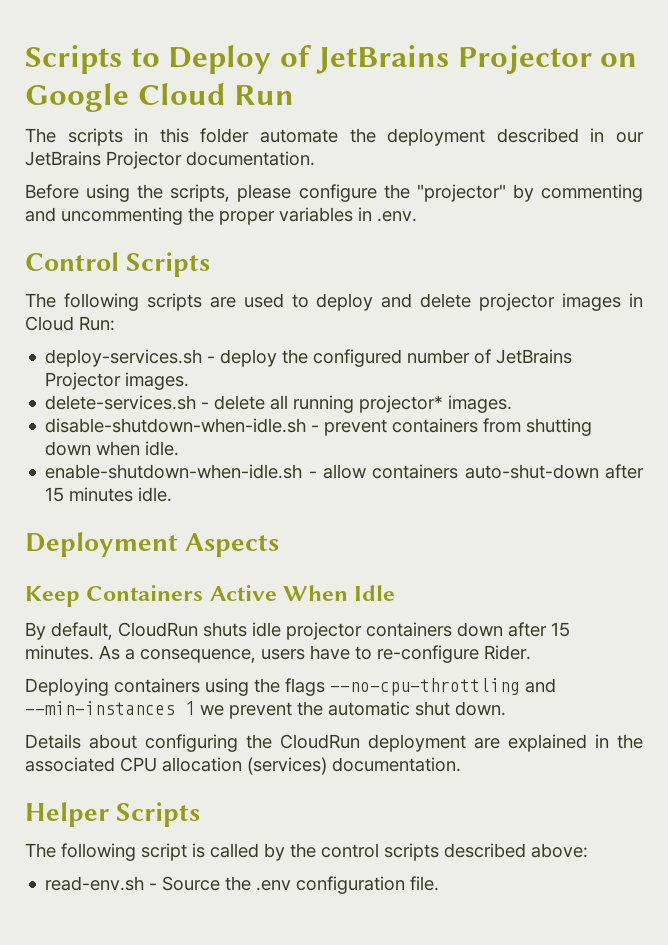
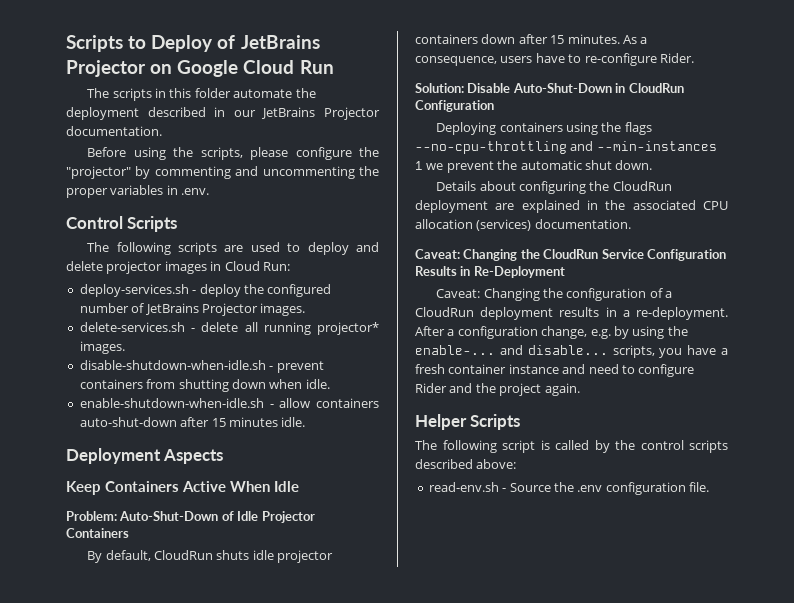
(396, 593) none -> [66,511,315,523] [66,528,129,538] // Problem: Auto-Shut-Down of Idle Projector Containers
(531, 652) none -> [415,83,684,93] [415,100,494,112] // Solution: Disable Auto-Shut-Down in CloudRun Configuration
(461, 764) none -> [415,249,726,261] [415,266,565,278] [436,288,673,301] [415,307,728,320] [415,326,688,339] [415,345,728,358] [415,364,695,377] [415,383,580,396] // Caveat: Changing the CloudRun Service Configuration Results in Re-Deployment // Caveat: Changing the configuration of a CloudRun deployment results in a re-deployment. After a configuration change, e.g. by using the enable-... and disable... scripts, you have a fresh container instance and need to configure Rider and the project again.

